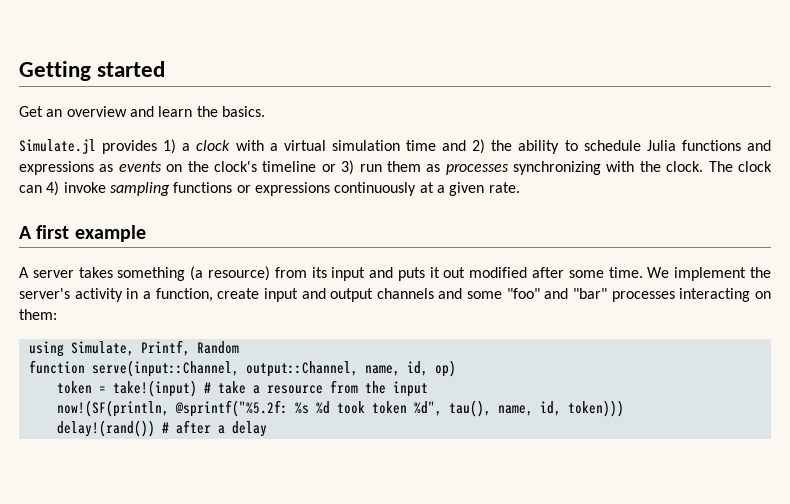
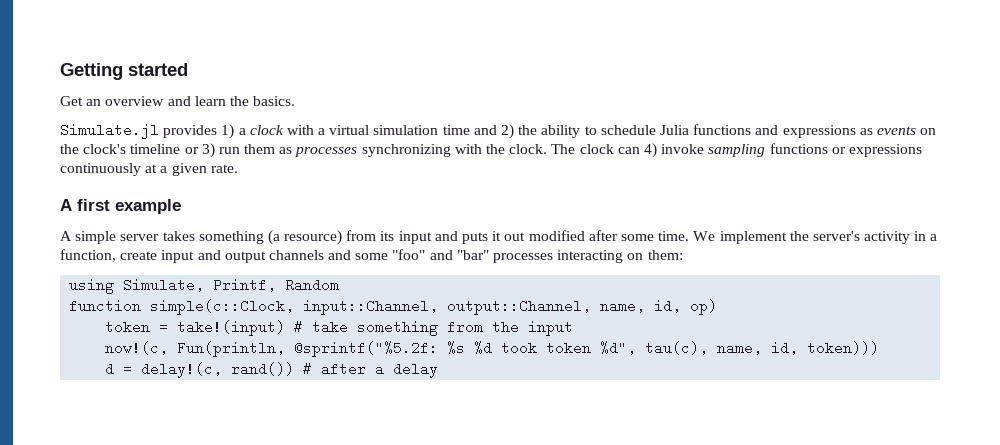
(29, 272) none -> [75,231,117,244] simple
[91,360,239,377] serve(input::Channel, -> [150,299,439,315] simple(c::Clock, input::Channel,
[252,385,323,394] a resource -> [357,320,439,336] something
[56,400,169,417] now!(SF(println, -> [105,341,286,357] now!(c, Fun(println,
[448,400,491,417] tau(), -> [645,341,709,355] tau(c),
[56,420,155,437] delay!(rand()) -> [105,362,295,378] d = delay!(c, rand())

